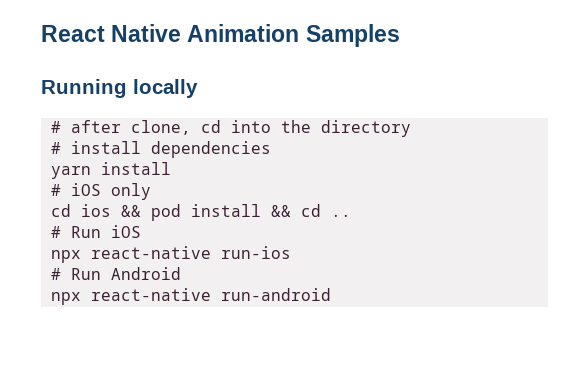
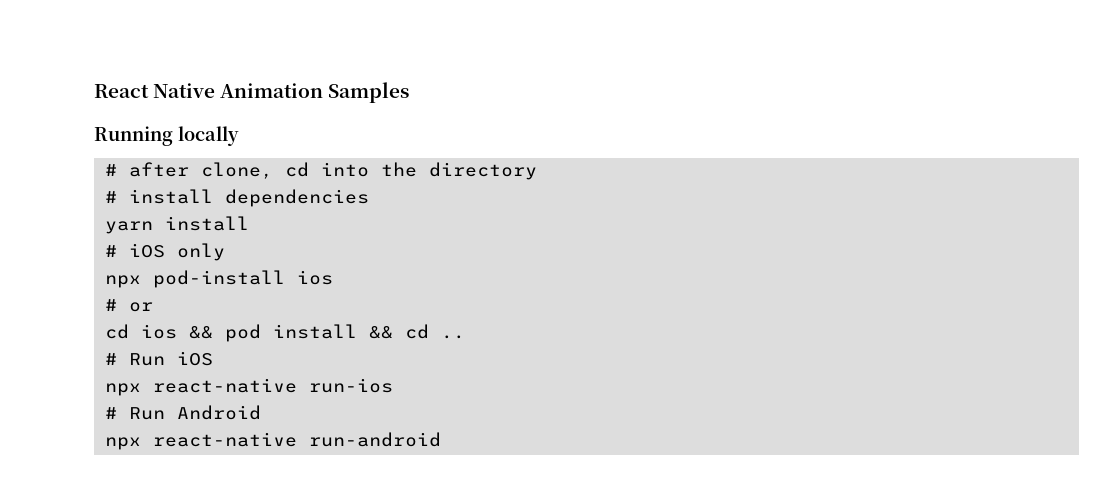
(151, 191) none -> [105,270,334,288] [105,299,154,312] // npx pod-install ios // # or

